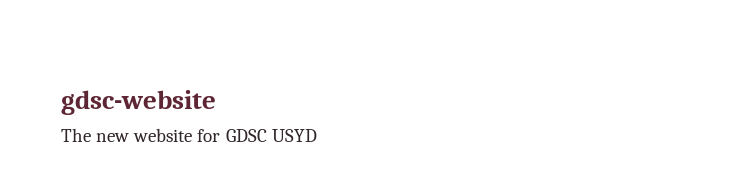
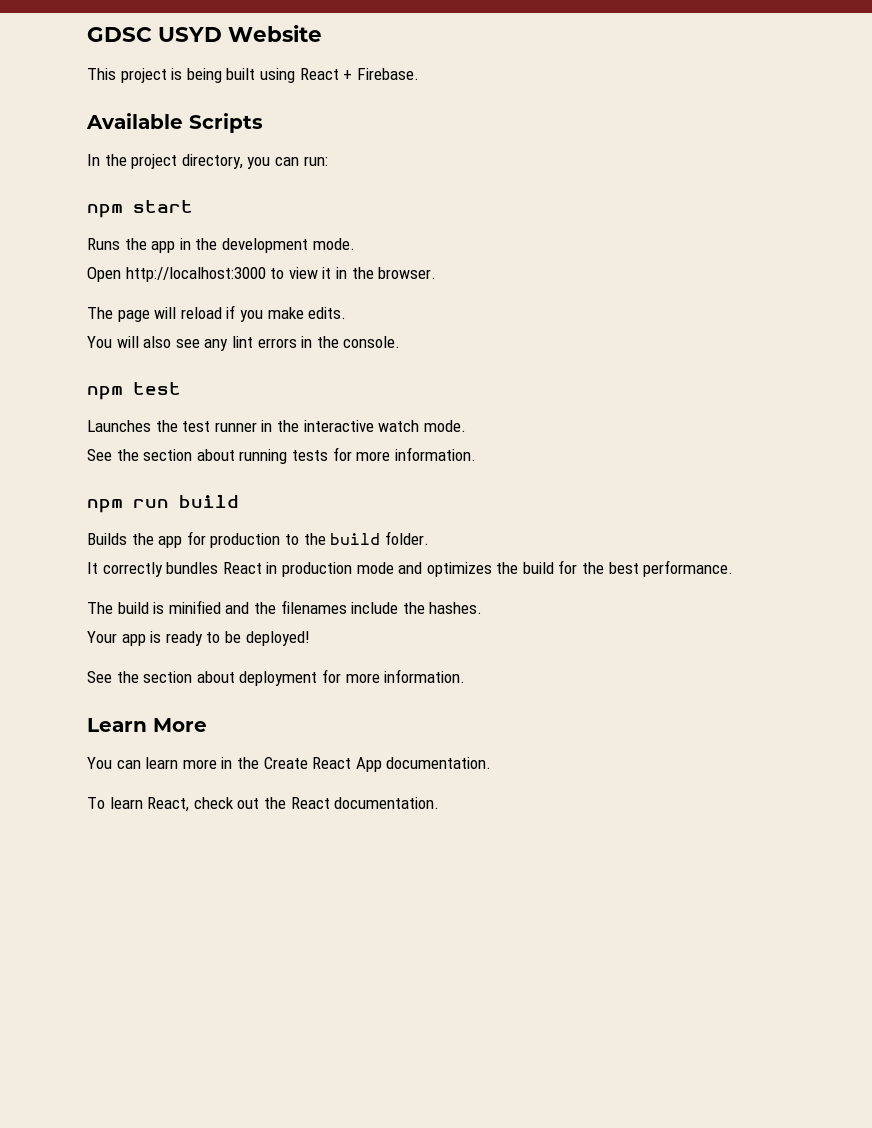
[61,90,216,115] [61,128,317,142] gdsc-website // The new website for GDSC USYD -> [87,25,322,42] [87,68,419,83] [86,113,263,133] [87,154,328,169] [87,200,193,218] [87,238,355,253] [87,267,437,282] [87,305,347,322] [87,336,401,351] [87,382,181,400] [87,420,466,432] [87,447,476,464] [87,495,239,513] [87,531,429,548] [87,560,734,577] [87,600,483,614] [87,631,310,646] [87,669,466,686] [87,718,207,732] [87,757,492,772] [87,797,440,812] GDSC USYD Website // This project is being built using React + Firebase. // Available Scripts // In the project directory, you can run: // npm start // Runs the app in the development mode. // Open http://localhost:3000 to view it in the browser. // The page will reload if you make edits. // You will also see any lint errors in the console. // npm test // Launches the test runner in the interactive watch mode. // See the section about running tests for more information. // npm run build // Builds the app for production to the build folder. // It correctly bundles React in production mode and optimizes the build for the best performance. // The build is minified and the filenames include the hashes. // Your app is ready to be deployed! // See the section about deployment for more information. // Learn More // You can learn more in the Create React App documentation. // To learn React, check out the React documentation.

